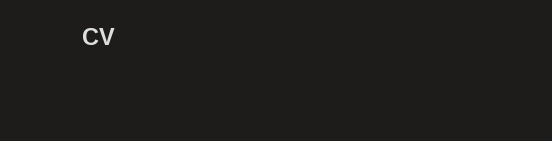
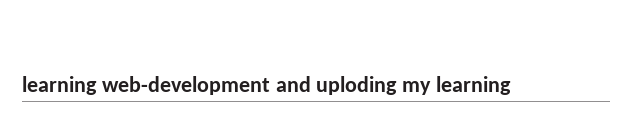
[82,28,115,45] CV -> [22,76,512,95] learning web-development and uploding my learning

